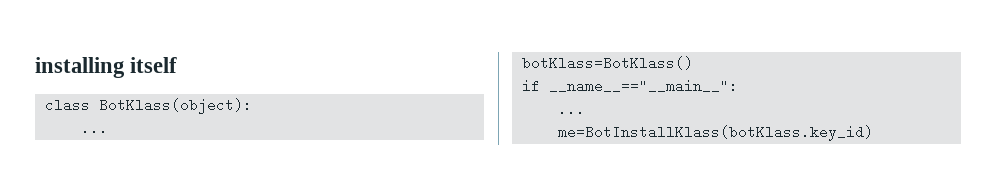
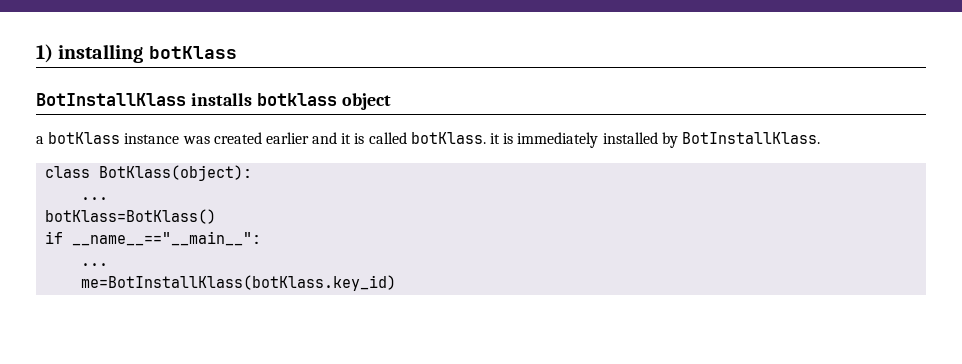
[35,57,178,78] installing itself -> [36,44,237,63] [36,93,391,110] [36,132,820,148] 1) installing botKlass // BotInstallKlass installs botklass object // a botKlass instance was created earlier and it is called botKlass. it is immediately installed by BotInstallKlass.

